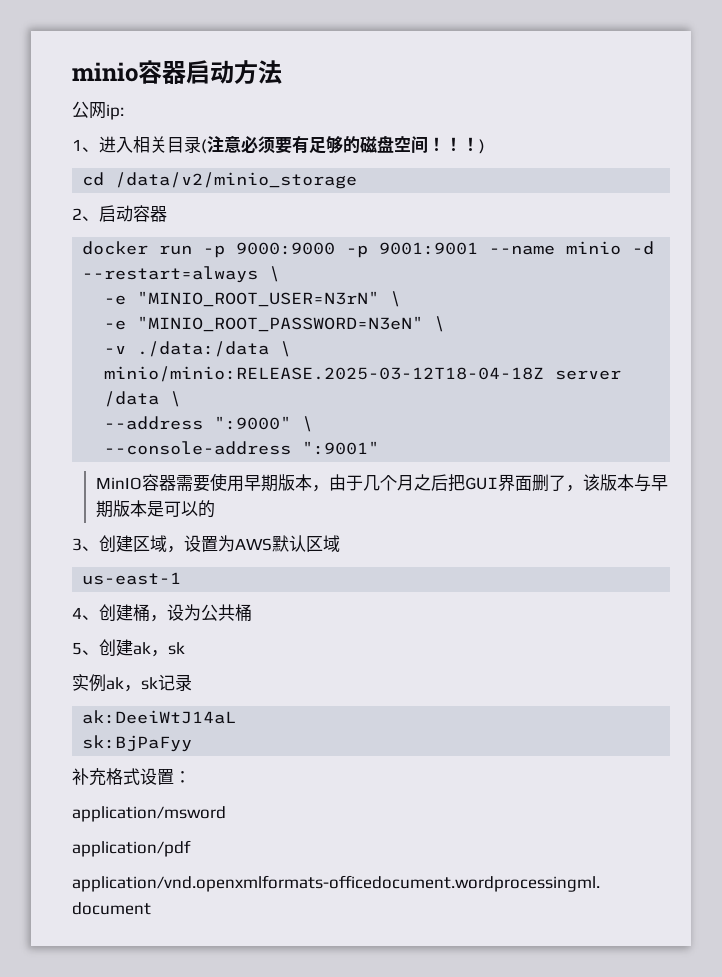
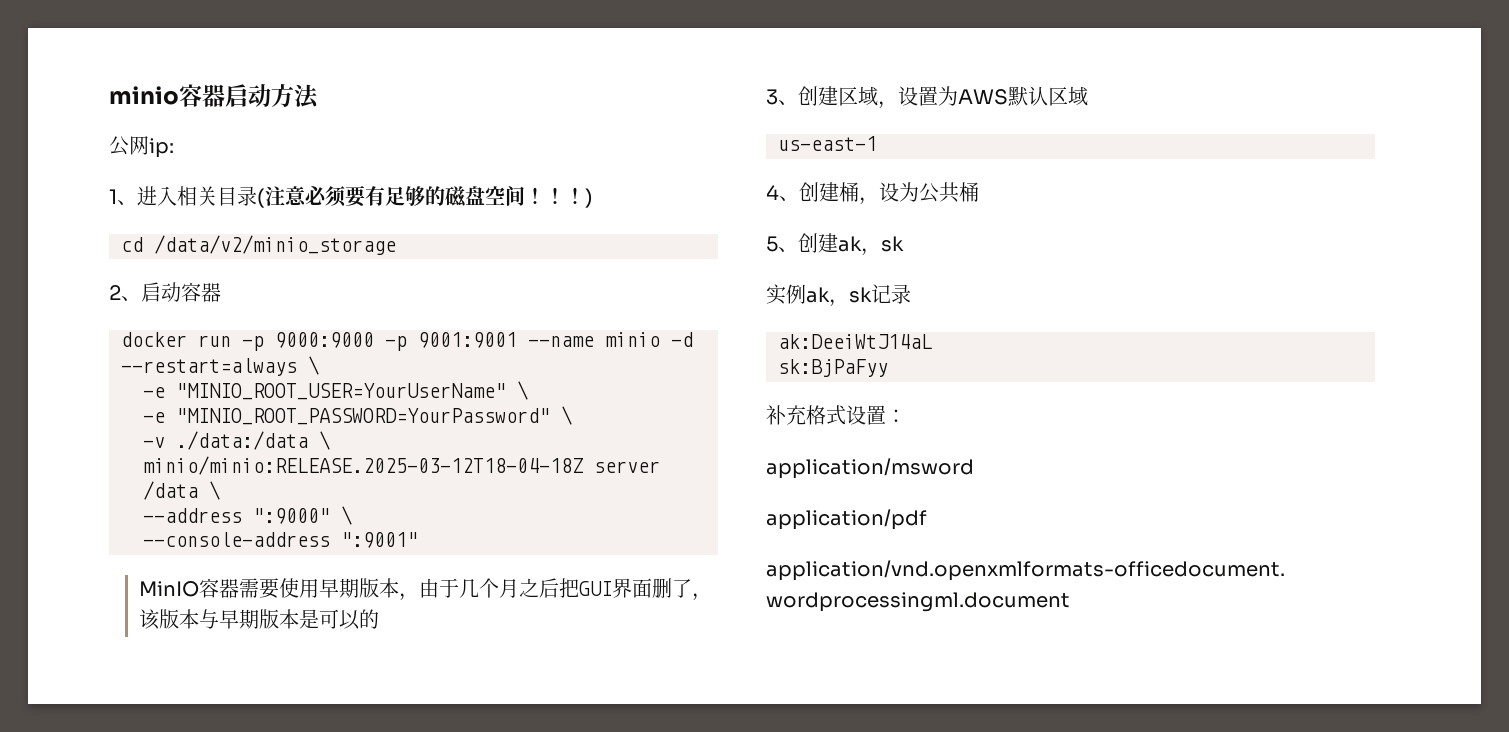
[137,291,402,307] [104,316,424,332] "MINIO_ROOT_USER=N3rN" \ // -e "MINIO_ROOT_PASSWORD=N3eN" -> [176,381,528,400] [143,408,550,425] "MINIO_ROOT_USER=YourUserName" \ // -e "MINIO_ROOT_PASSWORD=YourPassword"

